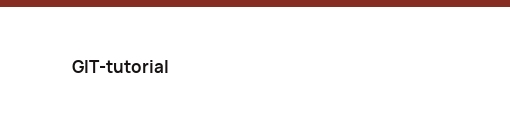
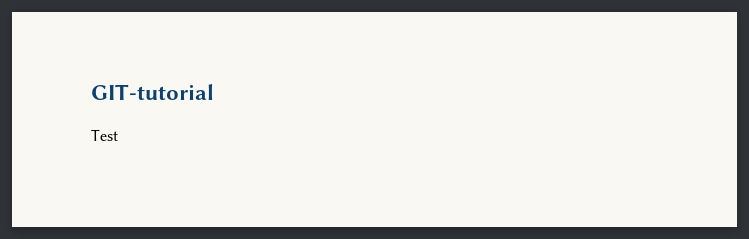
(169, 66) none -> [91,129,118,141] // Test

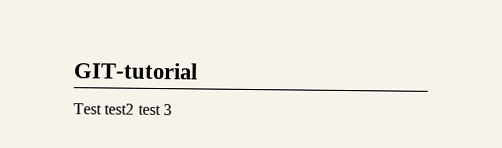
(118, 135) none -> [104,103,172,116] test2 test 3

